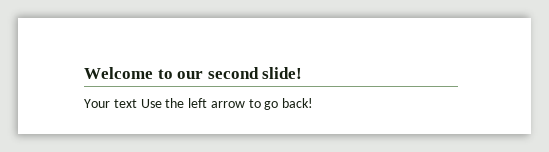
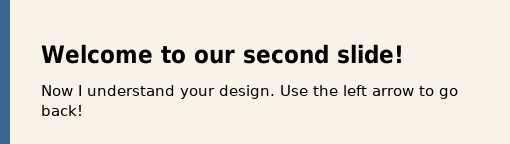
[84,99,137,108] Your text -> [41,85,275,99] Now I understand your design.

